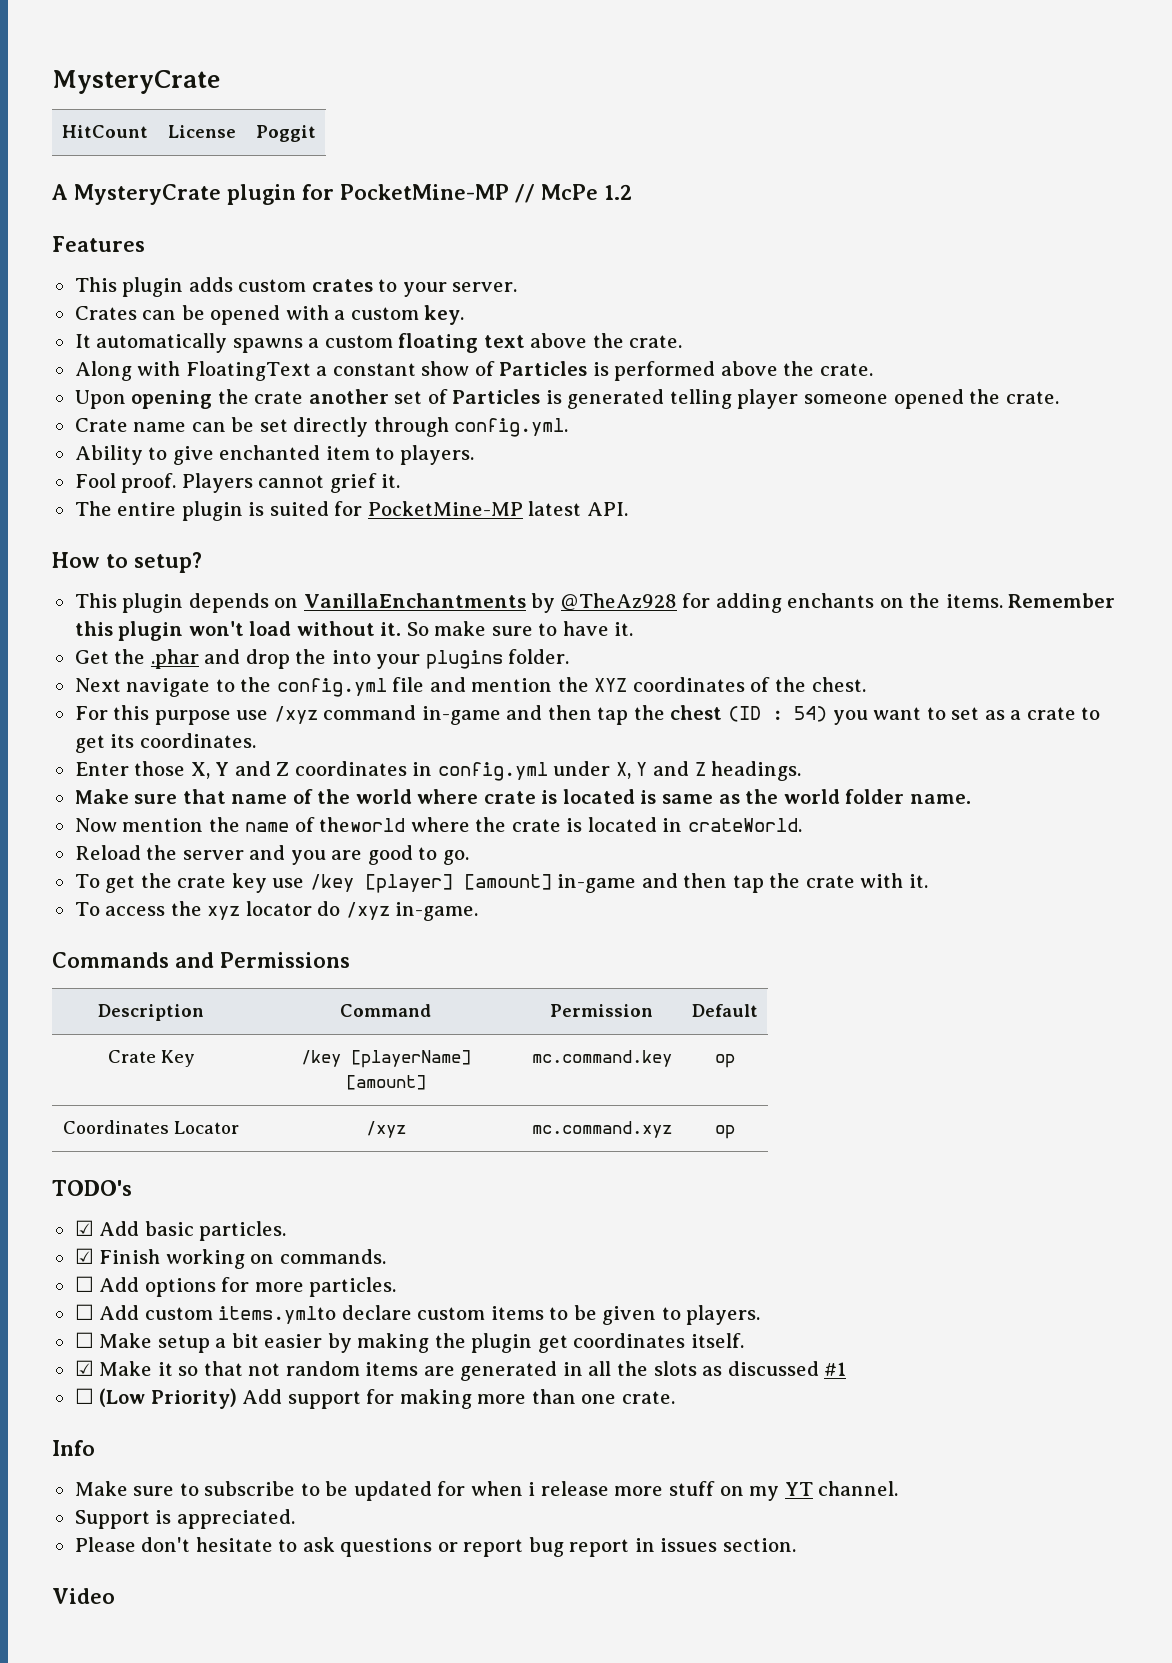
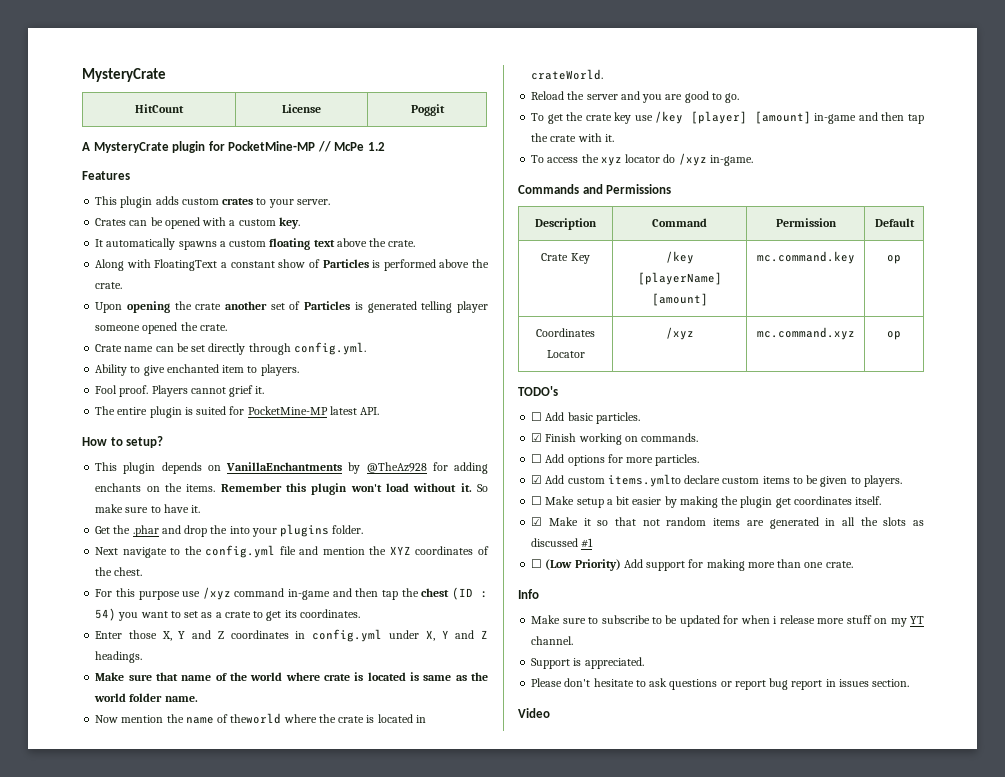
[74,1220,94,1236] ☑ -> [531,412,543,421] ☐
[74,1304,94,1320] ☐ -> [531,475,543,484] ☑

